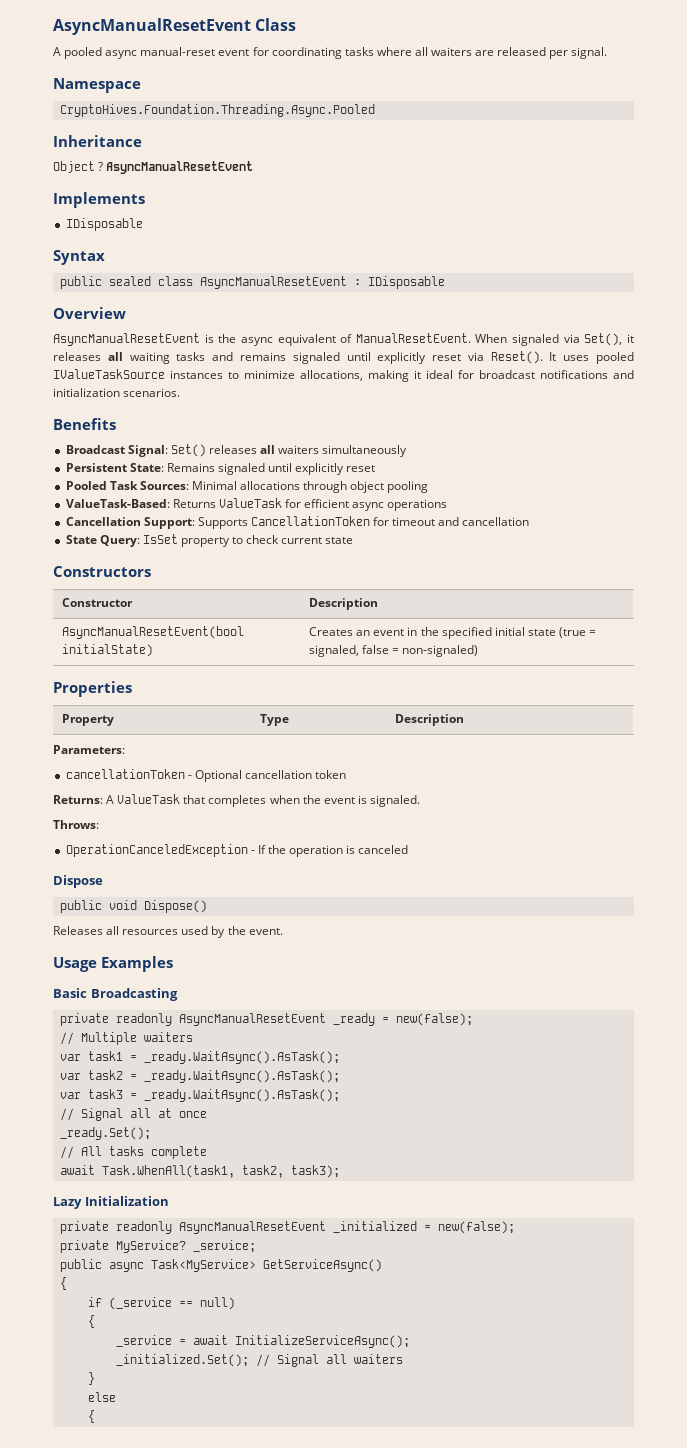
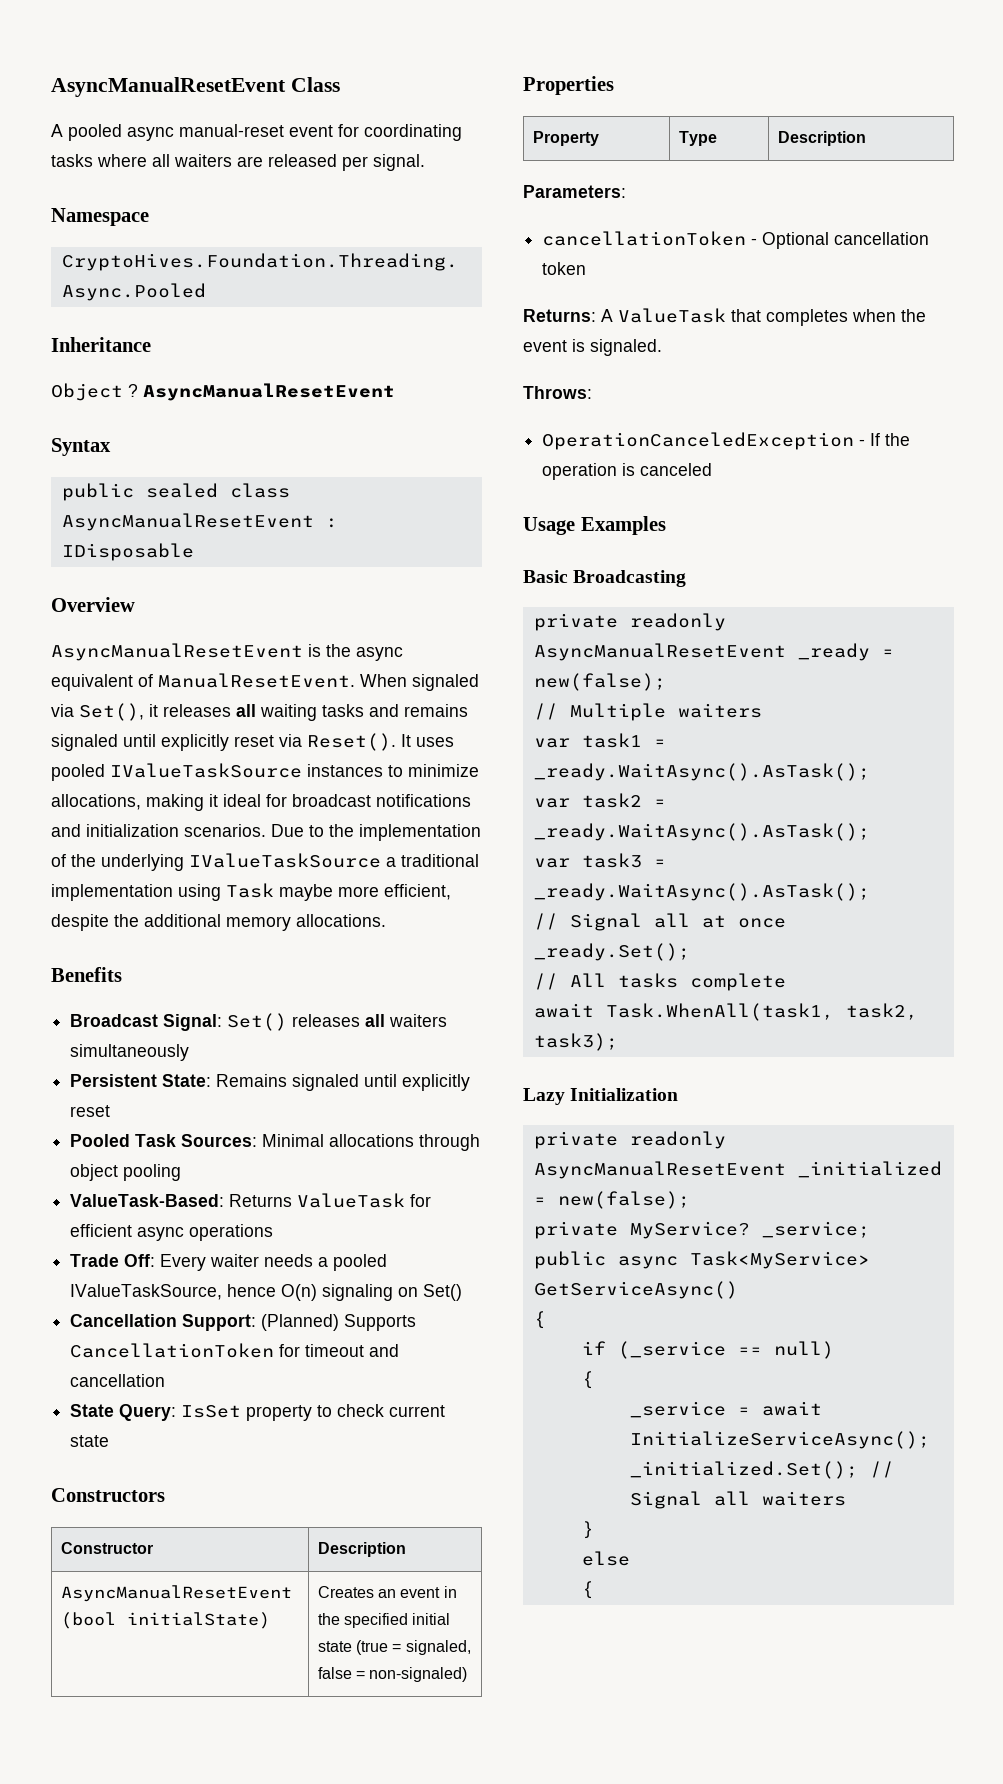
[53,192,145,208] [65,218,143,231] // Implements // IDisposable -> (395, 392) none
(181, 392) none -> [271,824,481,841] [51,853,479,871] [51,883,451,901] [51,914,386,931] Due to the implementation of the underlying IValueTaskSource a traditional implementation using Task maybe more efficient, despite the additional memory allocations.
(448, 505) none -> [70,1254,388,1271] [70,1284,463,1301] // Trade Off: Every waiter needs a pooled IValueTaskSource, hence O(n) signaling on Set()
(195, 523) none -> [261,1314,340,1331] (Planned)
[53,875,103,888] [59,900,207,913] [53,926,283,938] // Dispose // public void Dispose() // Releases all resources used by the event. -> (713, 469) none

